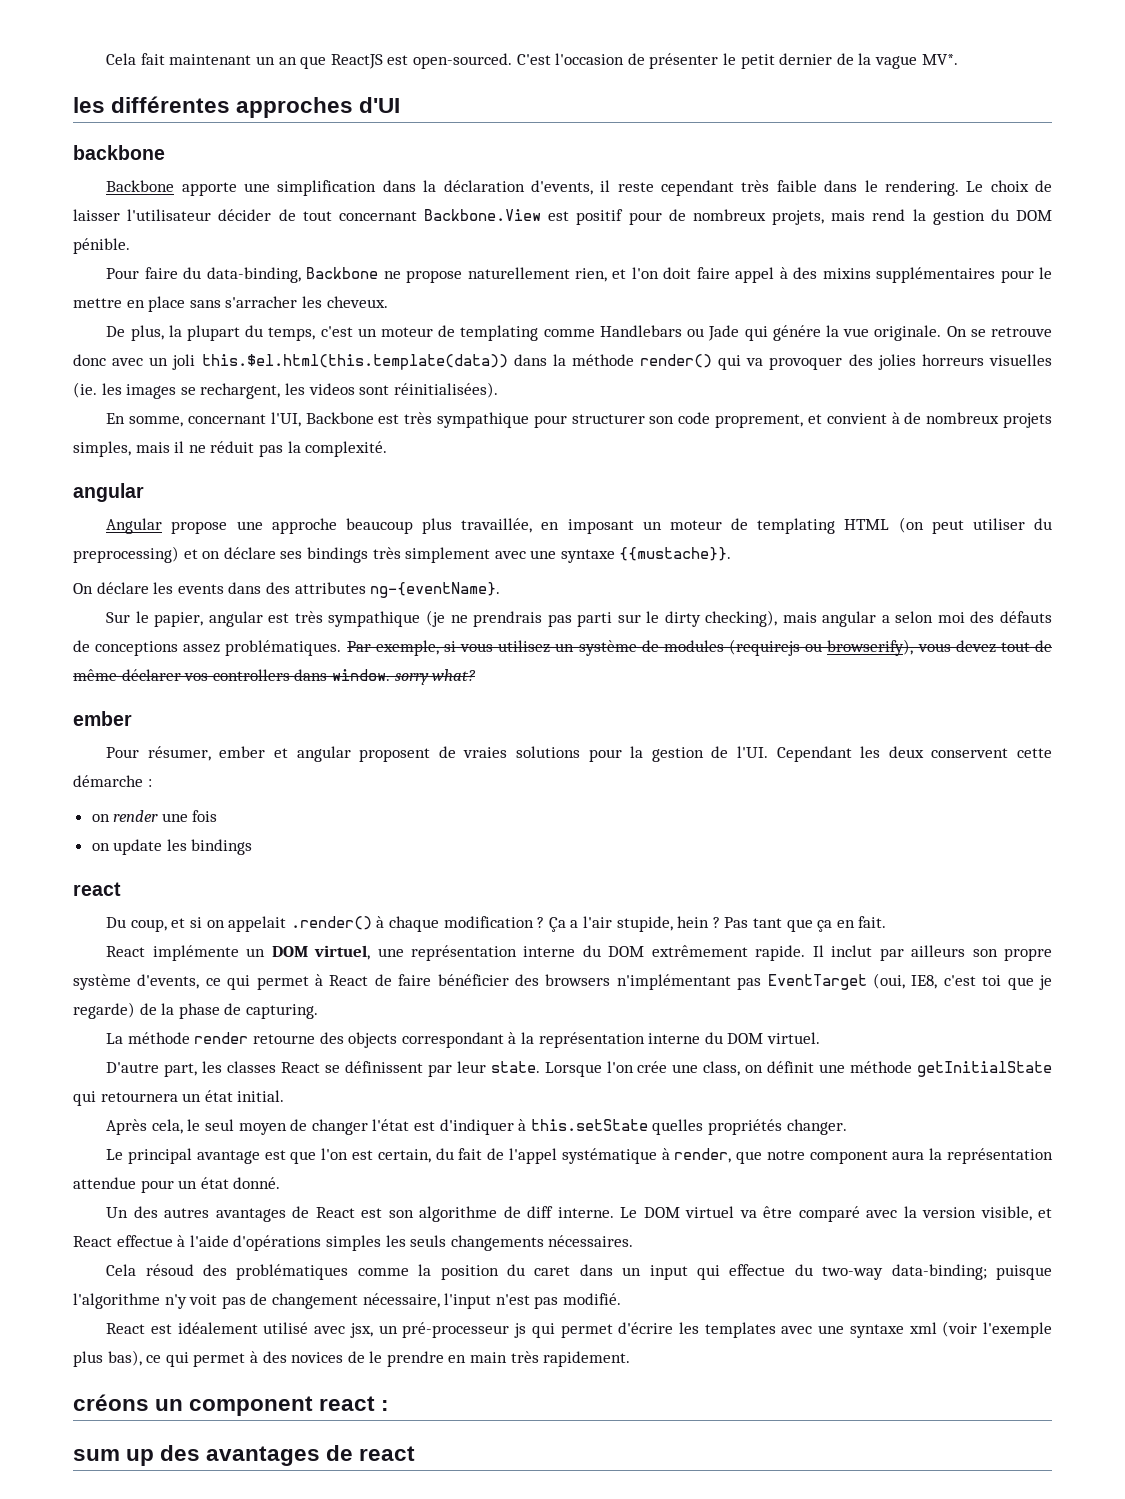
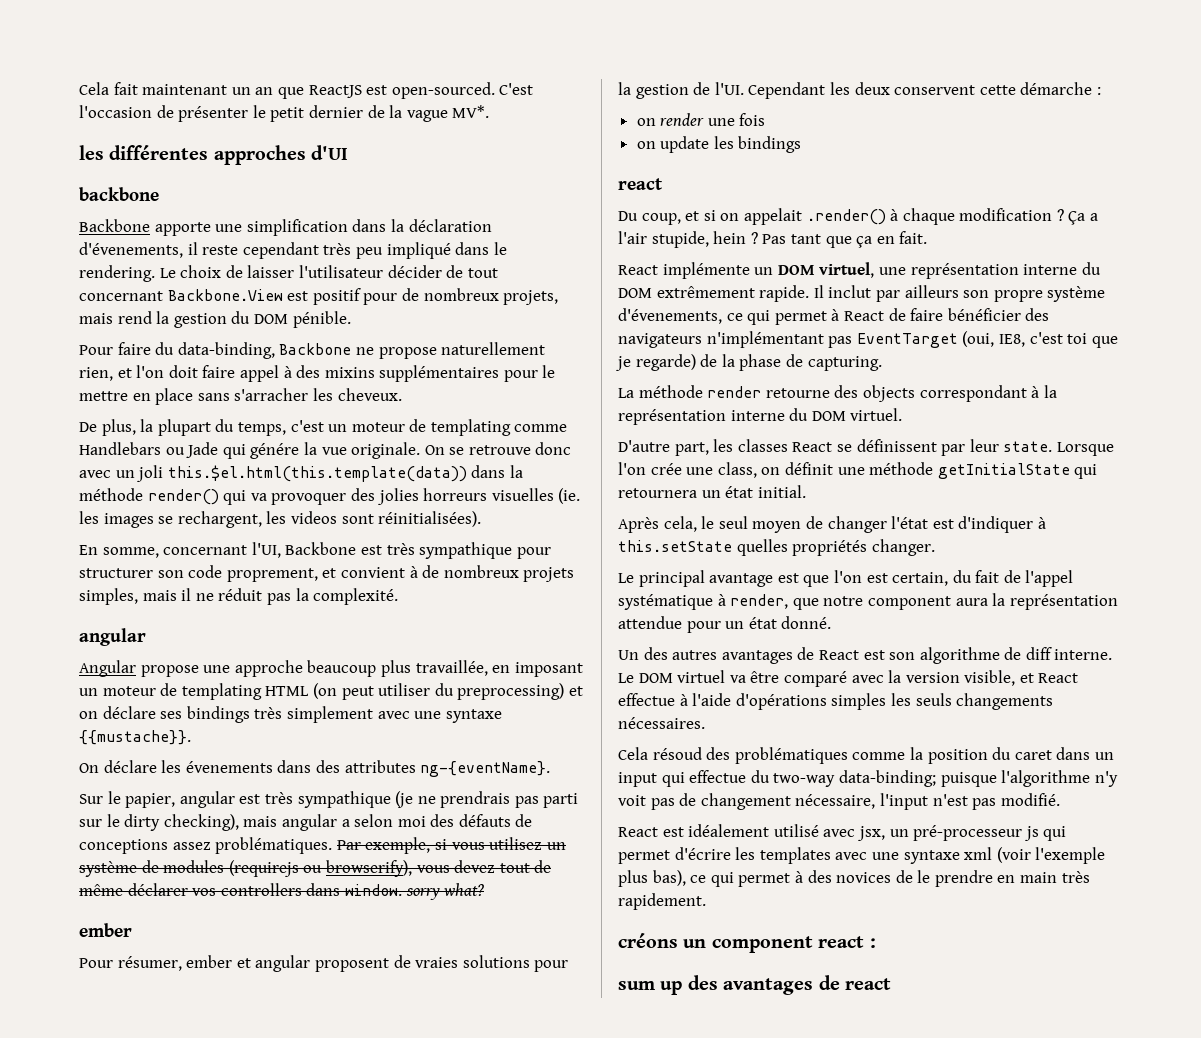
[530,180,593,195] d'events, -> [79,242,183,258] d'évenements,
[776,180,817,192] faible -> [355,242,451,259] peu impliqué
[177,584,224,594] events -> [185,761,273,773] évenements
[137,974,200,989] d'events, -> [618,308,722,324] d'évenements,
[545,974,611,986] browsers -> [618,333,702,348] navigateurs

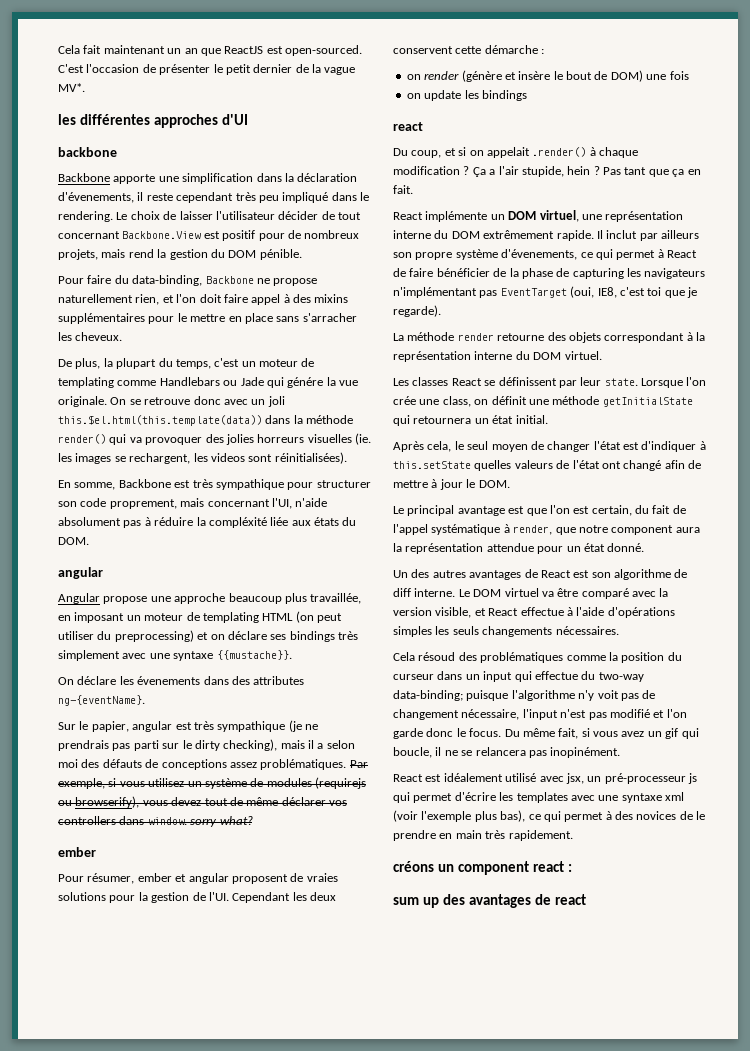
[163,542,281,558] concernant l'UI, -> (116, 486) none
[322,565,575,582] [79,588,399,605] et convient à de nombreux projets simples, mais il ne réduit pas la complexité. -> [180,498,328,509] [58,517,357,528] [58,537,89,545] mais concernant l'UI, n'aide absolument pas à réduire la compléxité liée aux états du DOM.
[281,814,337,831] angular -> [308,740,314,749] il
(705, 119) none -> [461,70,643,82] (génère et insère le bout de DOM)
[1025,308,1050,321] des -> [493,268,641,279] de la phase de capturing les
[635,354,882,371] regarde) de la phase de capturing. -> [393,305,441,317] regarde).
[862,385,915,402] objects -> [568,332,601,343] objets
[618,439,734,456] D'autre part, les -> [393,378,409,386] Les
[792,539,935,556] propriétés changer. -> [514,460,701,471] [393,479,510,490] valeurs de l'état ont changé afin de mettre à jour le DOM.
[1014,750,1052,760] caret -> [393,674,434,680] curseur
[1000,793,1060,806] modifié. -> [609,709,687,718] [393,728,699,739] [393,747,621,758] modifié et l'on garde donc le focus. Du même fait, si vous avez un gif qui boucle, il ne se relancera pas inopinément.

